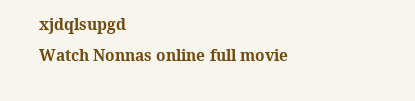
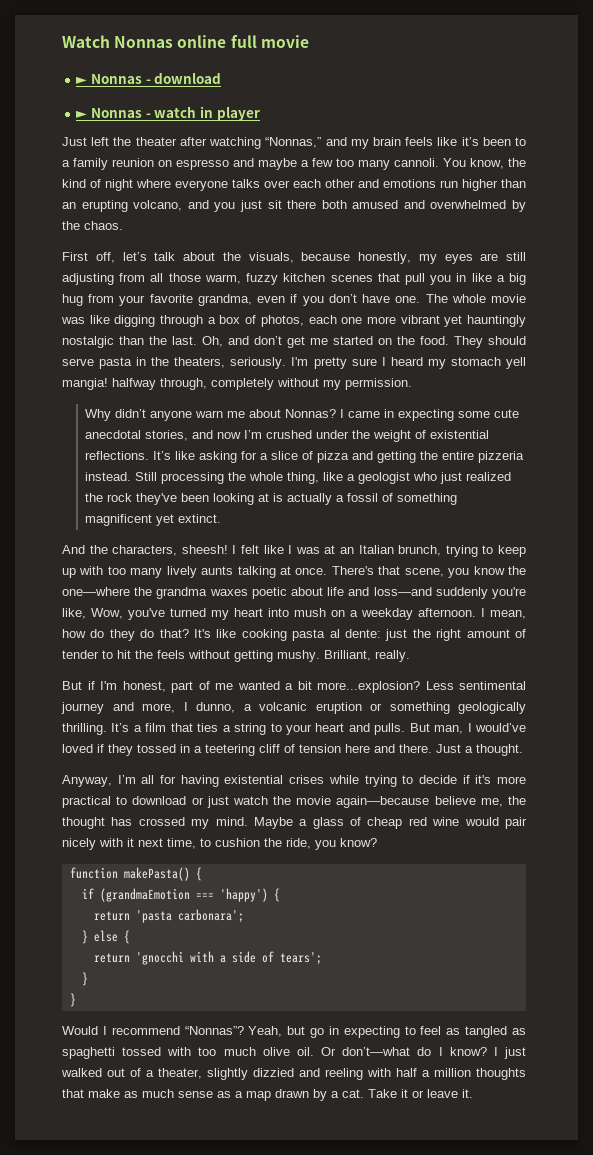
[39,18,126,34] xjdqlsupgd // -> (62, 41) none
(288, 55) none -> [76,72,222,84] [76,106,260,121] [62,137,526,149] [62,158,526,170] [62,179,526,191] [62,200,526,212] [62,221,123,230] [62,252,526,264] [62,273,527,285] [62,294,526,306] [61,315,526,327] [62,336,526,348] [62,357,527,369] [62,378,412,390] [85,409,520,421] [85,430,490,442] [85,451,525,463] [85,472,512,484] [85,493,458,505] [85,514,222,526] [62,545,527,557] [62,566,526,578] [62,587,526,599] [62,608,526,620] [62,629,526,641] [62,650,410,662] [62,681,526,693] [61,702,526,714] [62,723,526,735] [62,744,523,756] [62,775,526,787] [62,796,526,808] [62,817,527,829] [62,838,377,850] [69,867,202,881] [81,888,280,902] [93,909,244,923] [81,930,130,944] [93,951,322,965] [81,972,88,986] [69,993,76,1007] [62,1026,527,1038] [62,1047,526,1059] [61,1068,526,1080] [62,1089,473,1101] // ► Nonnas - download // ► Nonnas - watch in player // Just left the theater after watching “Nonnas,” and my brain feels like it’s been to a family reunion on espresso and maybe a few too many cannoli. You know, the kind of night where everyone talks over each other and emotions run higher than an erupting volcano, and you just sit there both amused and overwhelmed by the chaos. // First off, let’s talk about the visuals, because honestly, my eyes are still adjusting from all those warm, fuzzy kitchen scenes that pull you in like a big hug from your favorite grandma, even if you don’t have one. The whole movie was like digging through a box of photos, each one more vibrant yet hauntingly nostalgic than the last. Oh, and don’t get me started on the food. They should serve pasta in the theaters, seriously. I'm pretty sure I heard my stomach yell mangia! halfway through, completely without my permission. // Why didn’t anyone warn me about Nonnas? I came in expecting some cute anecdotal stories, and now I’m crushed under the weight of existential reflections. It’s like asking for a slice of pizza and getting the entire pizzeria instead. Still processing the whole thing, like a geologist who just realized the rock they've been looking at is actually a fossil of something magnificent yet extinct. // And the characters, sheesh! I felt like I was at an Italian brunch, trying to keep up with too many lively aunts talking at once. There's that scene, you know the one—where the grandma waxes poetic about life and loss—and suddenly you're like, Wow, you've turned my heart into mush on a weekday afternoon. I mean, how do they do that? It's like cooking pasta al dente: just the right amount of tender to hit the feels without getting mushy. Brilliant, really. // But if I'm honest, part of me wanted a bit more...explosion? Less sentimental journey and more, I dunno, a volcanic eruption or something geologically thrilling. It’s a film that ties a string to your heart and pulls. But man, I would’ve loved if they tossed in a teetering cliff of tension here and there. Just a thought. // Anyway, I’m all for having existential crises while trying to decide if it's more practical to download or just watch the movie again—because believe me, the thought has crossed my mind. Maybe a glass of cheap red wine would pair nicely with it next time, to cushion the ride, you know? // function makePasta() { // if (grandmaEmotion === 'happy') { // return 'pasta carbonara'; // } else { // return 'gnocchi with a side of tears'; // } // } // Would I recommend “Nonnas”? Yeah, but go in expecting to feel as tangled as spaghetti tossed with too much olive oil. Or don’t—what do I know? I just walked out of a theater, slightly dizzied and reeling with half a million thoughts that make as much sense as a map drawn by a cat. Take it or leave it.

